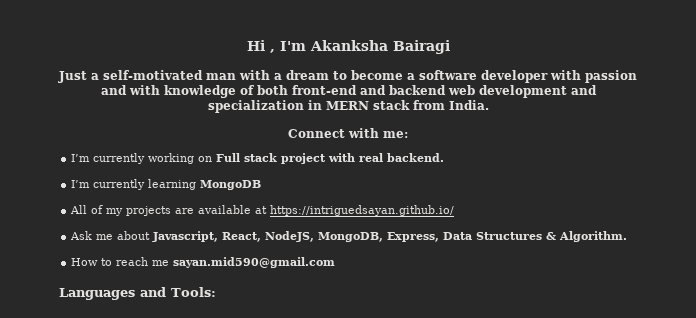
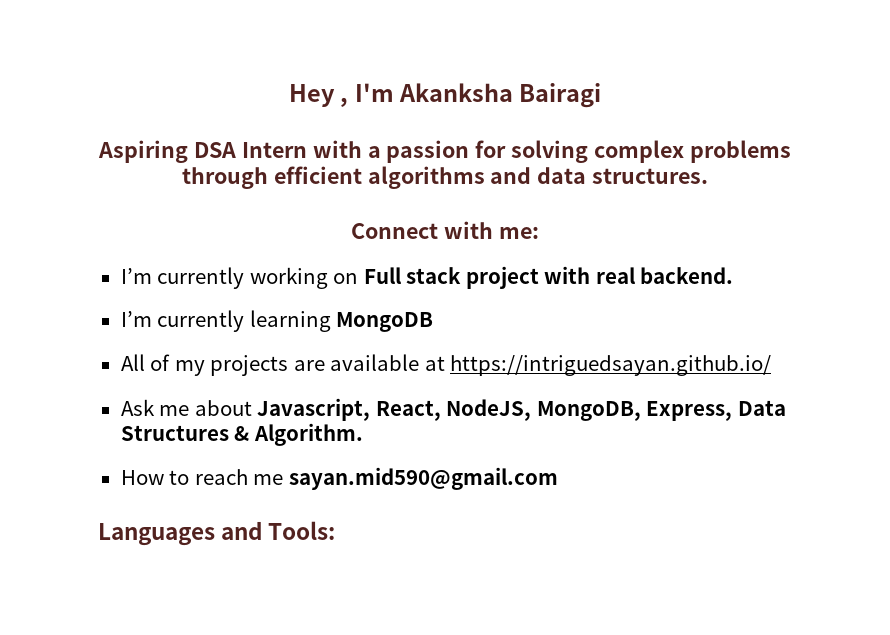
[246,40,265,51] Hi -> [288,84,335,107] Hey
[58,70,637,83] [100,85,597,98] [207,100,489,113] Just a self-motivated man with a dream to become a software developer with passion and with knowledge of both front-end and backend web development and specialization in MERN stack from India. -> [98,140,791,163] [181,166,709,189] Aspiring DSA Intern with a passion for solving complex problems through efficient algorithms and data structures.

